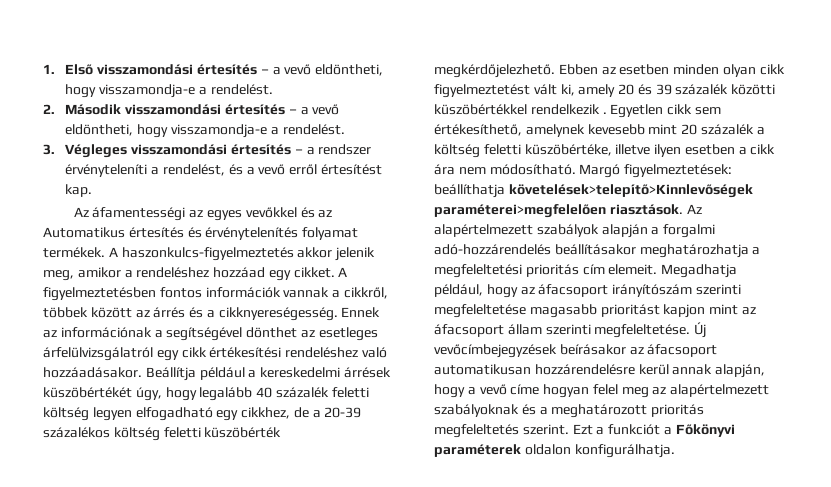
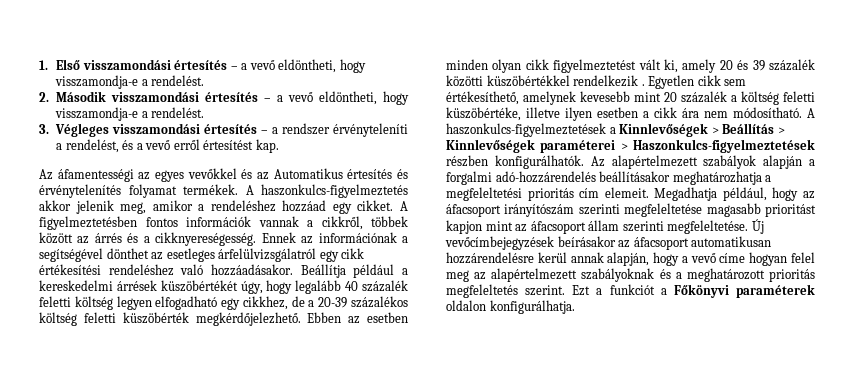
[579,164,733,178] [434,184,753,198] [434,204,683,218] Margó figyelmeztetések: beállíthatja követelések>telepítő>Kinnlevőségek paraméterei>megfelelően riasztások. -> [807,108,815,118] [446,123,785,137] [446,139,815,153] [446,155,584,169] A haszonkulcs-figyelmeztetések a Kinnlevőségek > Beállítás > Kinnlevőségek paraméterei > Haszonkulcs-figyelmeztetések részben konfigurálhatók.

